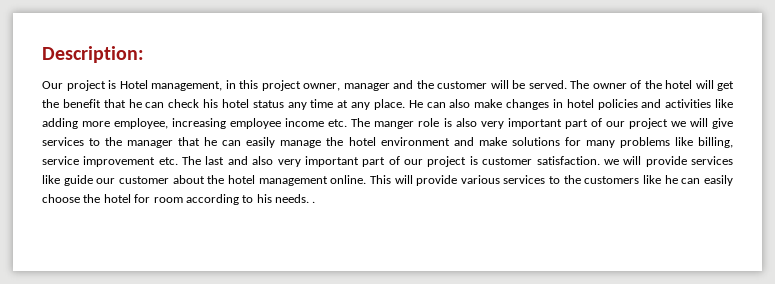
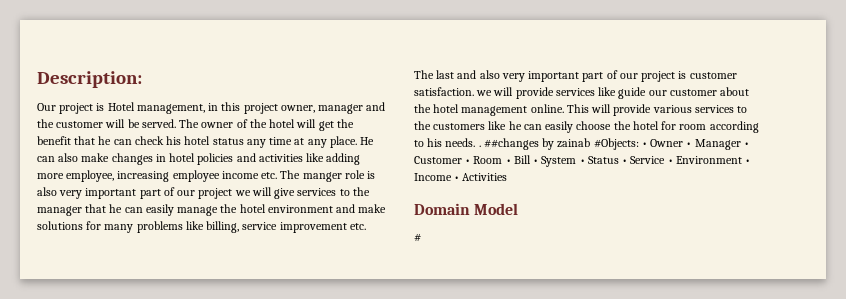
(316, 202) none -> [483,138,749,150] [414,155,751,167] [414,173,508,181] [414,203,519,215] [414,233,421,242] ##changes by zainab #Objects: • Owner • Manager • Customer • Room • Bill • System • Status • Service • Environment • Income • Activities // Domain Model // #

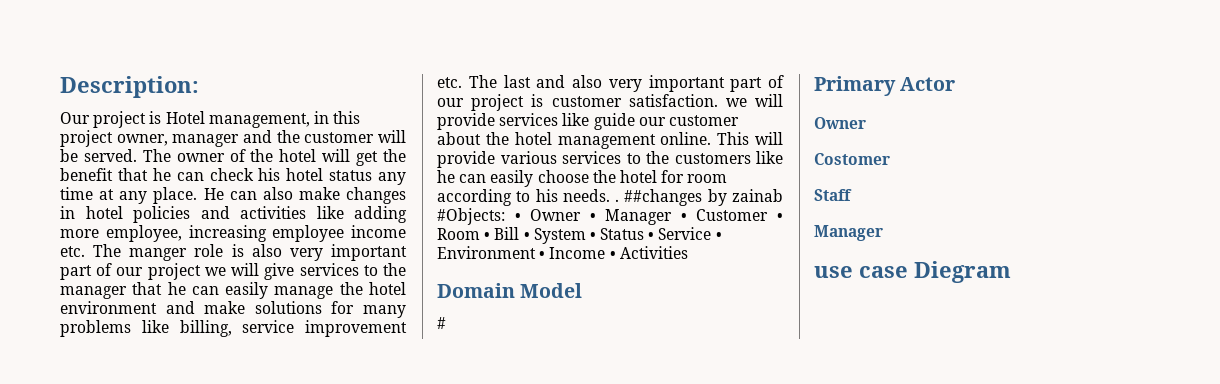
(421, 237) none -> [814,76,956,96] [814,117,866,129] [814,153,890,165] [814,189,852,201] [814,225,883,241] [814,261,1011,283] // Primary Actor // Owner // Costomer // Staff // Manager // use case Diegram

